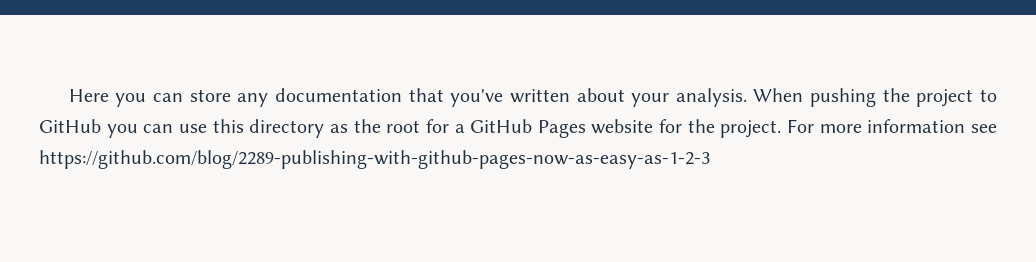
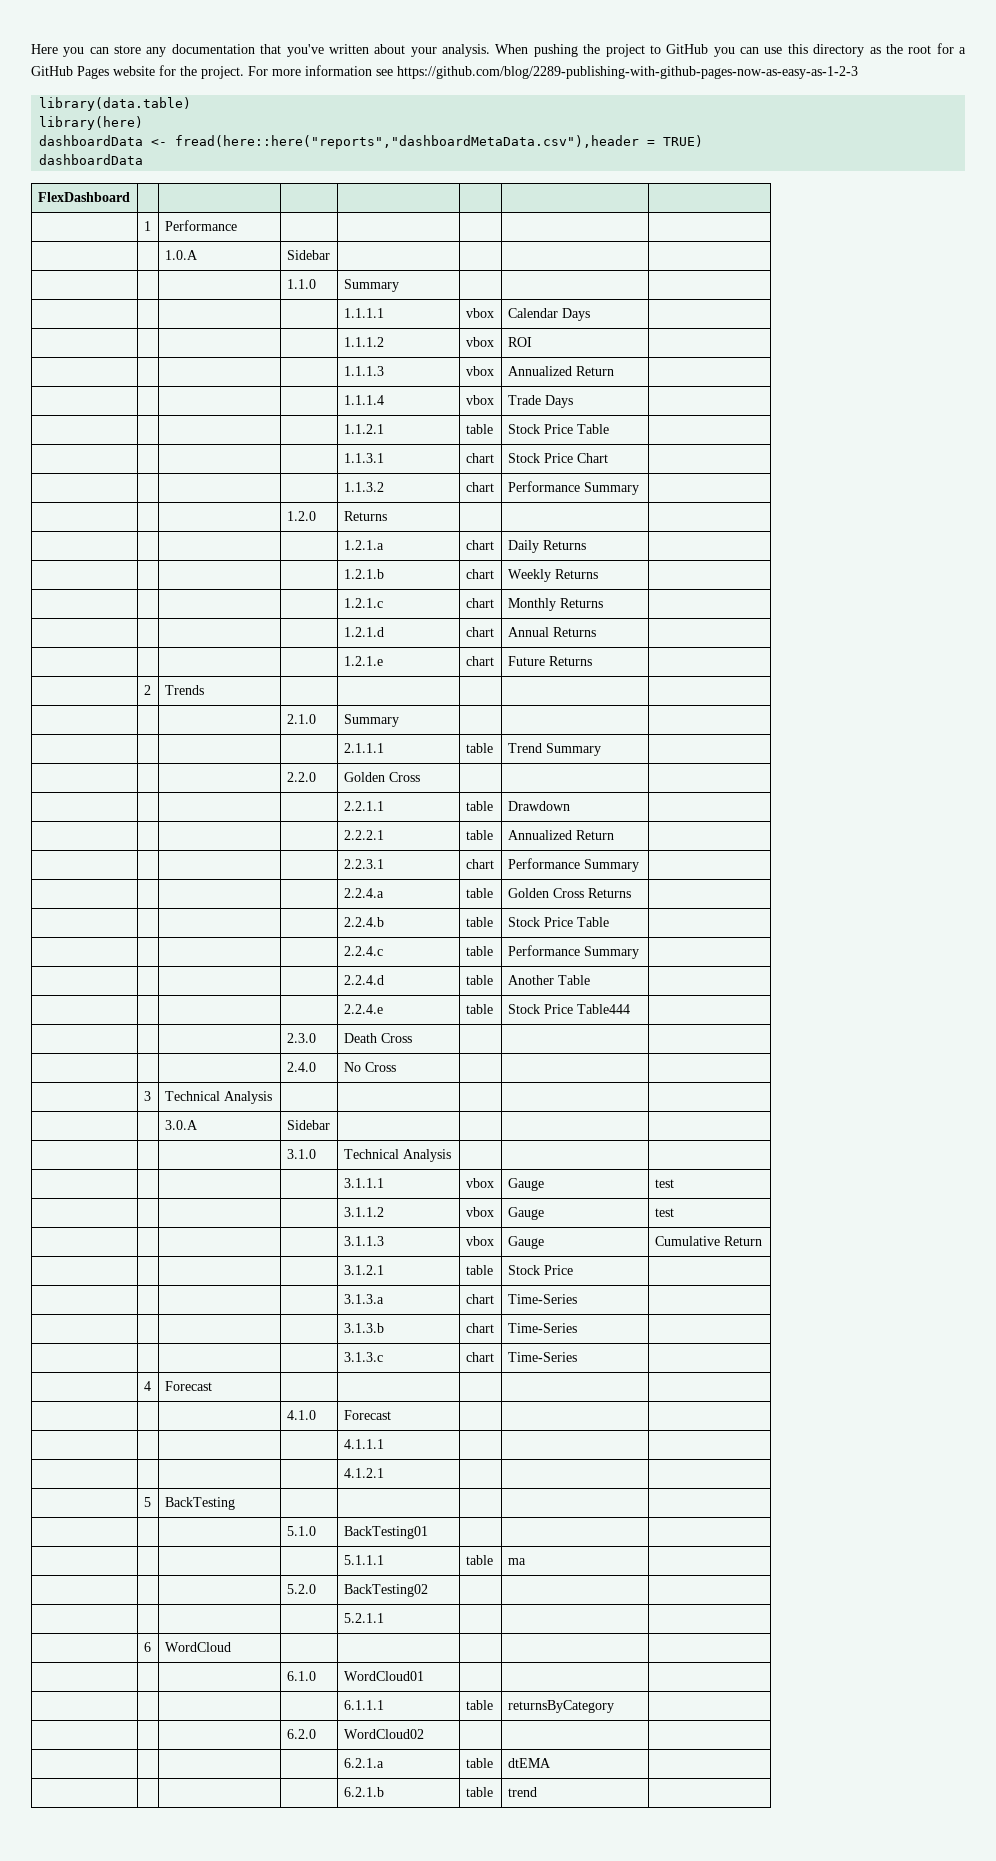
(710, 159) none -> [39,97,192,111] [39,116,144,130] [39,135,704,149] [39,154,144,165] [37,192,130,202] [143,221,151,231] [164,220,237,231] [164,250,198,260] [286,250,330,260] [286,279,316,289] [343,279,399,292] [343,308,384,318] [465,308,494,318] [507,308,590,321] [343,337,384,347] [465,337,494,347] [507,337,532,347] [343,366,384,376] [465,366,494,376] [507,366,614,376] [343,395,384,405] [465,395,494,405] [507,395,573,408] [343,424,384,434] [465,424,493,434] [507,424,609,434] [343,453,384,463] [465,453,494,463] [507,453,608,463] [343,482,384,492] [465,482,494,492] [507,481,639,495] [286,511,316,521] [343,511,387,521] [343,540,384,550] [465,540,494,550] [507,540,586,553] [343,569,384,579] [465,569,494,579] [507,569,598,582] [343,598,383,608] [465,598,494,608] [507,598,603,611] [343,627,384,637] [465,627,494,637] [507,627,596,637] [343,656,383,666] [465,656,494,666] [507,656,592,666] [143,685,151,695] [164,685,204,695] [286,714,316,724] [343,714,399,727] [343,743,384,753] [465,743,493,753] [507,743,601,756] [286,772,316,782] [343,772,420,782] [343,801,384,811] [465,801,493,811] [507,801,570,811] [343,830,384,840] [465,830,493,840] [507,830,614,840] [343,859,384,869] [465,859,494,869] [507,858,639,872] [343,888,384,898] [465,888,493,898] [507,888,631,898] [343,917,384,927] [465,917,493,927] [507,917,609,927] [343,946,383,956] [465,946,493,956] [507,945,639,959] [343,975,384,985] [465,975,493,985] [507,975,590,985] [343,1004,383,1014] [465,1004,493,1014] [507,1004,630,1014] [286,1033,316,1043] [343,1033,412,1043] [286,1062,316,1072] [343,1062,396,1072] [143,1091,151,1101] [164,1091,272,1104] [164,1120,198,1130] [286,1120,330,1130] [286,1149,316,1159] [343,1149,451,1162] [343,1178,384,1188] [465,1178,494,1188] [507,1178,544,1191] [654,1179,674,1188] [343,1207,384,1217] [465,1207,494,1217] [507,1207,544,1220] [654,1208,674,1217] [343,1236,384,1246] [465,1236,494,1246] [507,1236,544,1249] [654,1236,762,1246] [343,1265,384,1275] [465,1265,493,1275] [507,1265,573,1275] [343,1294,384,1304] [465,1294,494,1304] [507,1294,577,1304] [343,1323,384,1333] [465,1323,494,1333] [507,1323,577,1333] [343,1352,383,1362] [465,1352,494,1362] [507,1352,577,1362] [143,1381,151,1391] [164,1381,212,1391] [286,1410,316,1420] [343,1410,391,1420] [343,1439,384,1449] [343,1468,384,1478] [143,1497,151,1507] [164,1497,235,1510] [286,1526,316,1536] [343,1526,428,1539] [343,1555,384,1565] [465,1555,493,1565] [507,1558,526,1565] [286,1584,316,1594] [343,1584,428,1597] [343,1613,384,1623] [143,1642,151,1652] [164,1642,231,1652] [286,1671,316,1681] [343,1671,424,1681] [343,1700,384,1710] [465,1700,493,1710] [507,1700,614,1713] [286,1729,316,1739] [343,1729,424,1739] [343,1758,384,1768] [465,1758,493,1768] [507,1758,551,1768] [343,1787,384,1797] [465,1787,493,1797] [507,1787,537,1797] // library(data.table) // library(here) // dashboardData <- fread(here::here("reports","dashboardMetaData.csv"),header = TRUE) // dashboardData // FlexDashboard | | | | | | | // | 1 | Performance | | | | | // | | 1.0.A | Sidebar | | | | // | | | 1.1.0 | Summary | | | // | | | | 1.1.1.1 | vbox | Calendar Days | // | | | | 1.1.1.2 | vbox | ROI | // | | | | 1.1.1.3 | vbox | Annualized Return | // | | | | 1.1.1.4 | vbox | Trade Days | // | | | | 1.1.2.1 | table | Stock Price Table | // | | | | 1.1.3.1 | chart | Stock Price Chart | // | | | | 1.1.3.2 | chart | Performance Summary | // | | | 1.2.0 | Returns | | | // | | | | 1.2.1.a | chart | Daily Returns | // | | | | 1.2.1.b | chart | Weekly Returns | // | | | | 1.2.1.c | chart | Monthly Returns | // | | | | 1.2.1.d | chart | Annual Returns | // | | | | 1.2.1.e | chart | Future Returns | // | 2 | Trends | | | | | // | | | 2.1.0 | Summary | | | // | | | | 2.1.1.1 | table | Trend Summary | // | | | 2.2.0 | Golden Cross | | | // | | | | 2.2.1.1 | table | Drawdown | // | | | | 2.2.2.1 | table | Annualized Return | // | | | | 2.2.3.1 | chart | Performance Summary | // | | | | 2.2.4.a | table | Golden Cross Returns | // | | | | 2.2.4.b | table | Stock Price Table | // | | | | 2.2.4.c | table | Performance Summary | // | | | | 2.2.4.d | table | Another Table | // | | | | 2.2.4.e | table | Stock Price Table444 | // | | | 2.3.0 | Death Cross | | | // | | | 2.4.0 | No Cross | | | // | 3 | Technical Analysis | | | | | // | | 3.0.A | Sidebar | | | | // | | | 3.1.0 | Technical Analysis | | | // | | | | 3.1.1.1 | vbox | Gauge | test // | | | | 3.1.1.2 | vbox | Gauge | test // | | | | 3.1.1.3 | vbox | Gauge | Cumulative Return // | | | | 3.1.2.1 | table | Stock Price | // | | | | 3.1.3.a | chart | Time-Series | // | | | | 3.1.3.b | chart | Time-Series | // | | | | 3.1.3.c | chart | Time-Series | // | 4 | Forecast | | | | | // | | | 4.1.0 | Forecast | | | // | | | | 4.1.1.1 | | | // | | | | 4.1.2.1 | | | // | 5 | BackTesting | | | | | // | | | 5.1.0 | BackTesting01 | | | // | | | | 5.1.1.1 | table | ma | // | | | 5.2.0 | BackTesting02 | | | // | | | | 5.2.1.1 | | | // | 6 | WordCloud | | | | | // | | | 6.1.0 | WordCloud01 | | | // | | | | 6.1.1.1 | table | returnsByCategory | // | | | 6.2.0 | WordCloud02 | | | // | | | | 6.2.1.a | table | dtEMA | // | | | | 6.2.1.b | table | trend |

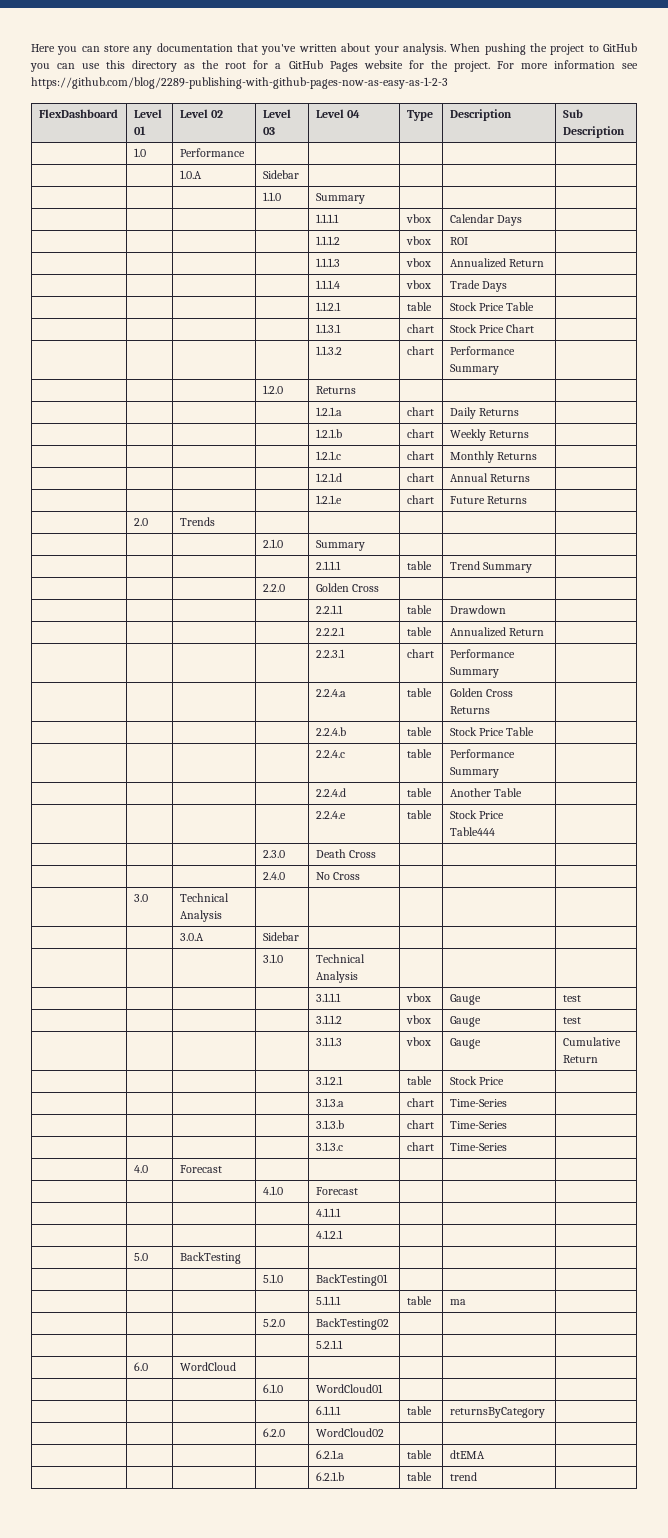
[39,97,192,111] [39,116,144,130] [39,135,704,149] [39,154,144,165] [37,192,130,202] [143,221,151,231] // library(data.table) // library(here) // dashboardData <- fread(here::here("reports","dashboardMetaData.csv"),header = TRUE) // dashboardData // FlexDashboard | | | | | | | // | 1 -> [38,109,118,118] [133,109,162,118] [133,126,146,135] [179,109,223,118] [262,109,291,118] [262,127,275,135] [315,109,360,118] [406,110,433,121] [449,109,512,121] [562,109,583,118] [562,126,625,138] [133,148,146,157] // FlexDashboard | Level 01 | Level 02 | Level 03 | Level 04 | Type | Description | Sub Description // | 1.0
[143,685,151,695] 2 -> [133,518,148,526] 2.0
[143,1091,151,1101] 3 -> [133,894,148,902] 3.0
[143,1381,151,1391] 4 -> [133,1165,148,1173] 4.0
[143,1497,151,1507] 5 -> [133,1253,148,1261] 5.0
[143,1642,151,1652] 6 -> [133,1362,148,1371] 6.0

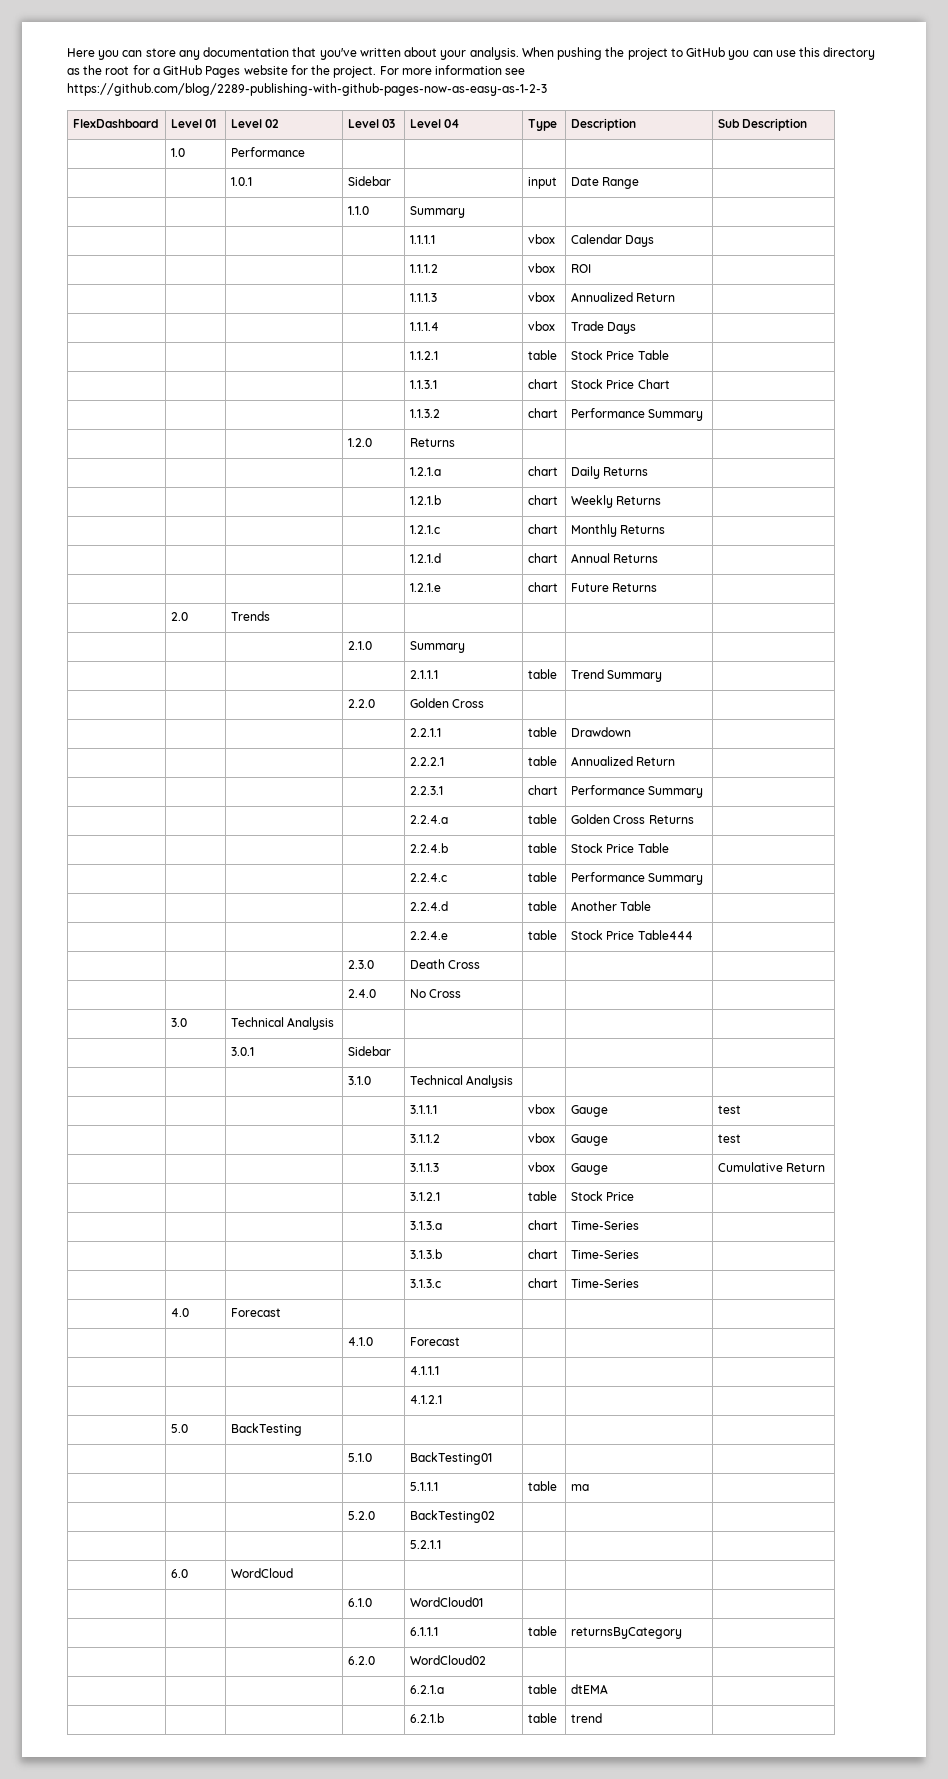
[179,170,202,179] [262,170,299,179] 1.0.A | Sidebar | | | -> [231,177,253,186] [348,176,392,186] [528,177,558,189] [571,177,640,189] 1.0.1 | Sidebar | | input | Date Range
[179,933,204,941] 3.0.A -> [231,1047,255,1056] 3.0.1

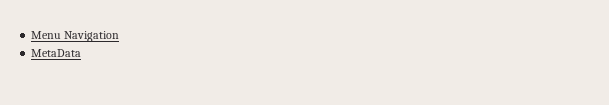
[67,47,876,60] [67,65,526,78] [67,83,547,96] [73,119,159,128] [171,119,217,128] [231,119,280,128] [348,119,396,128] [410,119,461,128] [528,119,558,131] [571,118,637,131] [718,118,808,131] [171,148,186,157] [231,147,306,157] [231,177,253,186] [348,176,392,186] [528,177,558,189] [571,177,640,189] [348,206,370,215] [410,206,466,218] [410,235,436,244] [528,234,556,244] [571,234,655,247] [410,264,439,273] [528,263,556,273] [571,264,592,273] [410,293,438,302] [528,292,556,302] [571,292,676,302] [410,322,440,331] [528,321,556,331] [571,321,637,334] [410,351,439,360] [528,350,558,360] [571,350,669,360] [410,380,438,389] [528,379,559,389] [571,379,670,389] [410,409,441,418] [528,408,559,418] [571,408,704,421] [348,438,373,447] [410,438,456,447] [410,467,442,476] [528,466,559,476] [571,466,649,479] [410,495,442,505] [528,495,559,505] [571,495,662,508] [410,525,441,534] [528,524,559,534] [571,524,666,537] [410,553,442,563] [528,553,559,563] [571,553,659,563] [410,583,442,592] [528,582,559,592] [571,583,658,592] [171,612,189,621] [231,611,271,621] [348,641,373,650] [410,641,466,653] [410,670,439,679] [528,669,558,679] [571,669,663,682] [348,699,376,708] [410,698,485,708] [410,728,442,737] [528,727,558,737] [571,727,632,737] [410,757,445,766] [528,756,558,766] [571,756,676,766] [410,786,444,795] [528,785,559,795] [571,785,704,798] [410,815,449,824] [528,814,558,824] [571,814,694,824] [410,843,449,853] [528,843,558,853] [571,843,669,853] [410,873,448,882] [528,872,558,882] [571,872,704,885] [410,901,449,911] [528,901,558,911] [571,901,652,911] [410,931,449,940] [528,930,558,940] [571,930,693,940] [348,960,375,969] [410,959,481,969] [348,989,377,998] [410,989,462,998] [171,1018,188,1027] [231,1017,335,1030] [231,1047,255,1056] [348,1046,392,1056] [348,1076,372,1085] [410,1075,514,1088] [410,1105,438,1114] [528,1104,556,1114] [571,1105,609,1117] [718,1105,742,1114] [410,1134,441,1143] [528,1133,556,1143] [571,1134,609,1146] [718,1134,742,1143] [410,1163,440,1172] [528,1162,556,1172] [571,1163,609,1175] [718,1162,826,1172] [410,1192,441,1201] [528,1191,558,1201] [571,1191,635,1201] [410,1221,443,1230] [528,1220,559,1230] [571,1221,640,1230] [410,1249,443,1259] [528,1249,559,1259] [571,1250,640,1259] [410,1279,442,1288] [528,1278,559,1288] [571,1279,640,1288] [171,1308,190,1317] [231,1308,282,1317] [348,1337,374,1346] [410,1337,461,1346] [410,1366,440,1375] [410,1395,443,1404] [171,1424,189,1433] [231,1423,303,1436] [348,1453,373,1462] [410,1452,493,1465] [410,1482,439,1491] [528,1481,558,1491] [571,1484,590,1491] [348,1511,376,1520] [410,1510,496,1523] [410,1540,442,1549] [171,1569,189,1578] [231,1568,294,1578] [348,1598,373,1607] [410,1597,484,1607] [410,1627,439,1636] [528,1626,558,1636] [571,1627,683,1639] [348,1656,376,1665] [410,1655,487,1665] [410,1685,445,1694] [528,1684,558,1694] [571,1684,609,1694] [410,1713,445,1723] [528,1713,558,1723] [571,1713,603,1723] Here you can store any documentation that you've written about your analysis. When pushing the project to GitHub you can use this directory as the root for a GitHub Pages website for the project. For more information see https://github.com/blog/2289-publishing-with-github-pages-now-as-easy-as-1-2-3 // FlexDashboard | Level 01 | Level 02 | Level 03 | Level 04 | Type | Description | Sub Description // | 1.0 | Performance | | | | | // | | 1.0.1 | Sidebar | | input | Date Range | // | | | 1.1.0 | Summary | | | // | | | | 1.1.1.1 | vbox | Calendar Days | // | | | | 1.1.1.2 | vbox | ROI | // | | | | 1.1.1.3 | vbox | Annualized Return | // | | | | 1.1.1.4 | vbox | Trade Days | // | | | | 1.1.2.1 | table | Stock Price Table | // | | | | 1.1.3.1 | chart | Stock Price Chart | // | | | | 1.1.3.2 | chart | Performance Summary | // | | | 1.2.0 | Returns | | | // | | | | 1.2.1.a | chart | Daily Returns | // | | | | 1.2.1.b | chart | Weekly Returns | // | | | | 1.2.1.c | chart | Monthly Returns | // | | | | 1.2.1.d | chart | Annual Returns | // | | | | 1.2.1.e | chart | Future Returns | // | 2.0 | Trends | | | | | // | | | 2.1.0 | Summary | | | // | | | | 2.1.1.1 | table | Trend Summary | // | | | 2.2.0 | Golden Cross | | | // | | | | 2.2.1.1 | table | Drawdown | // | | | | 2.2.2.1 | table | Annualized Return | // | | | | 2.2.3.1 | chart | Performance Summary | // | | | | 2.2.4.a | table | Golden Cross Returns | // | | | | 2.2.4.b | table | Stock Price Table | // | | | | 2.2.4.c | table | Performance Summary | // | | | | 2.2.4.d | table | Another Table | // | | | | 2.2.4.e | table | Stock Price Table444 | // | | | 2.3.0 | Death Cross | | | // | | | 2.4.0 | No Cross | | | // | 3.0 | Technical Analysis | | | | | // | | 3.0.1 | Sidebar | | | | // | | | 3.1.0 | Technical Analysis | | | // | | | | 3.1.1.1 | vbox | Gauge | test // | | | | 3.1.1.2 | vbox | Gauge | test // | | | | 3.1.1.3 | vbox | Gauge | Cumulative Return // | | | | 3.1.2.1 | table | Stock Price | // | | | | 3.1.3.a | chart | Time-Series | // | | | | 3.1.3.b | chart | Time-Series | // | | | | 3.1.3.c | chart | Time-Series | // | 4.0 | Forecast | | | | | // | | | 4.1.0 | Forecast | | | // | | | | 4.1.1.1 | | | // | | | | 4.1.2.1 | | | // | 5.0 | BackTesting | | | | | // | | | 5.1.0 | BackTesting01 | | | // | | | | 5.1.1.1 | table | ma | // | | | 5.2.0 | BackTesting02 | | | // | | | | 5.2.1.1 | | | // | 6.0 | WordCloud | | | | | // | | | 6.1.0 | WordCloud01 | | | // | | | | 6.1.1.1 | table | returnsByCategory | // | | | 6.2.0 | WordCloud02 | | | // | | | | 6.2.1.a | table | dtEMA | // | | | | 6.2.1.b | table | trend | -> [31,31,120,42] [31,49,82,57] Menu Navigation // MetaData

